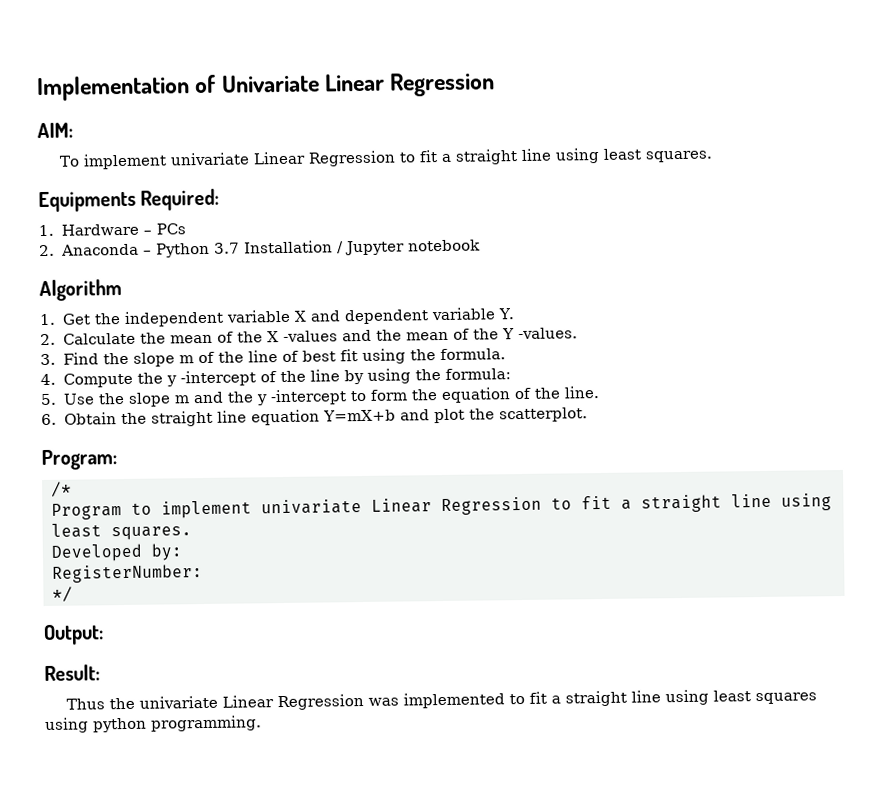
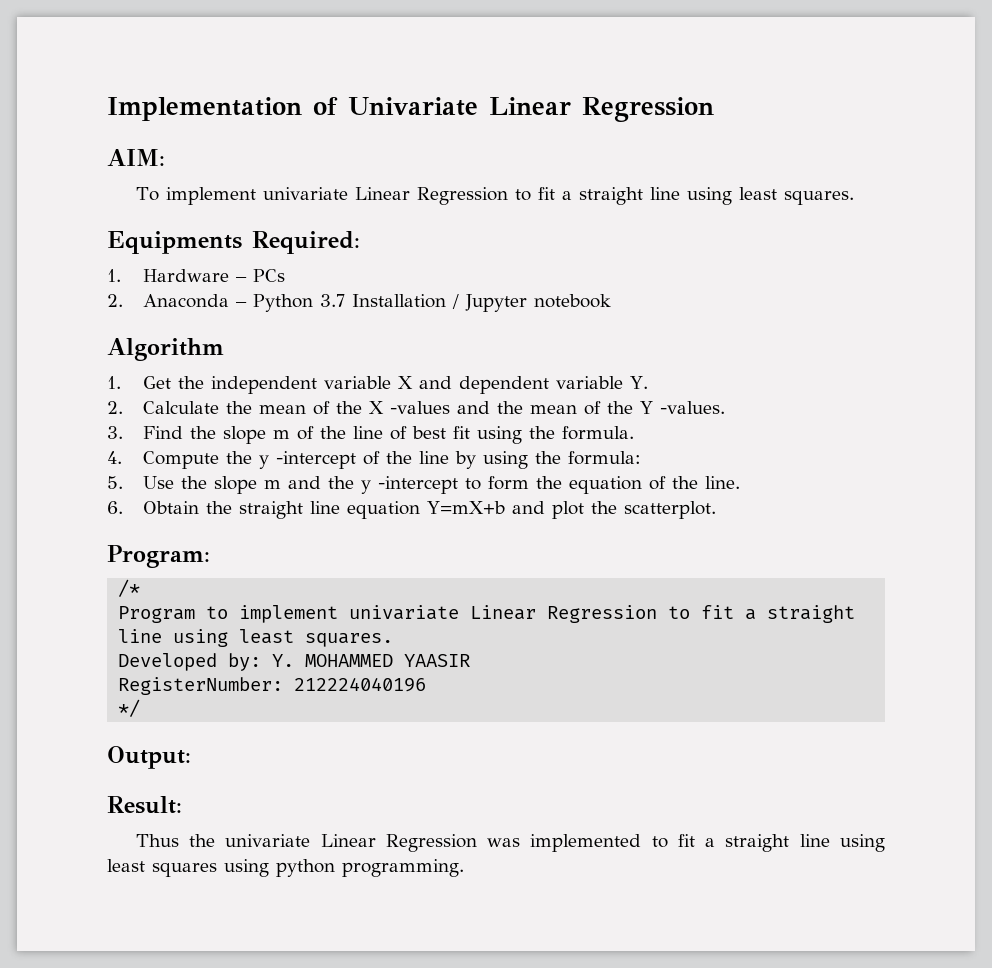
(183, 552) none -> [272,654,471,667] Y. MOHAMMED YAASIR
(203, 573) none -> [294,677,427,692] 212224040196

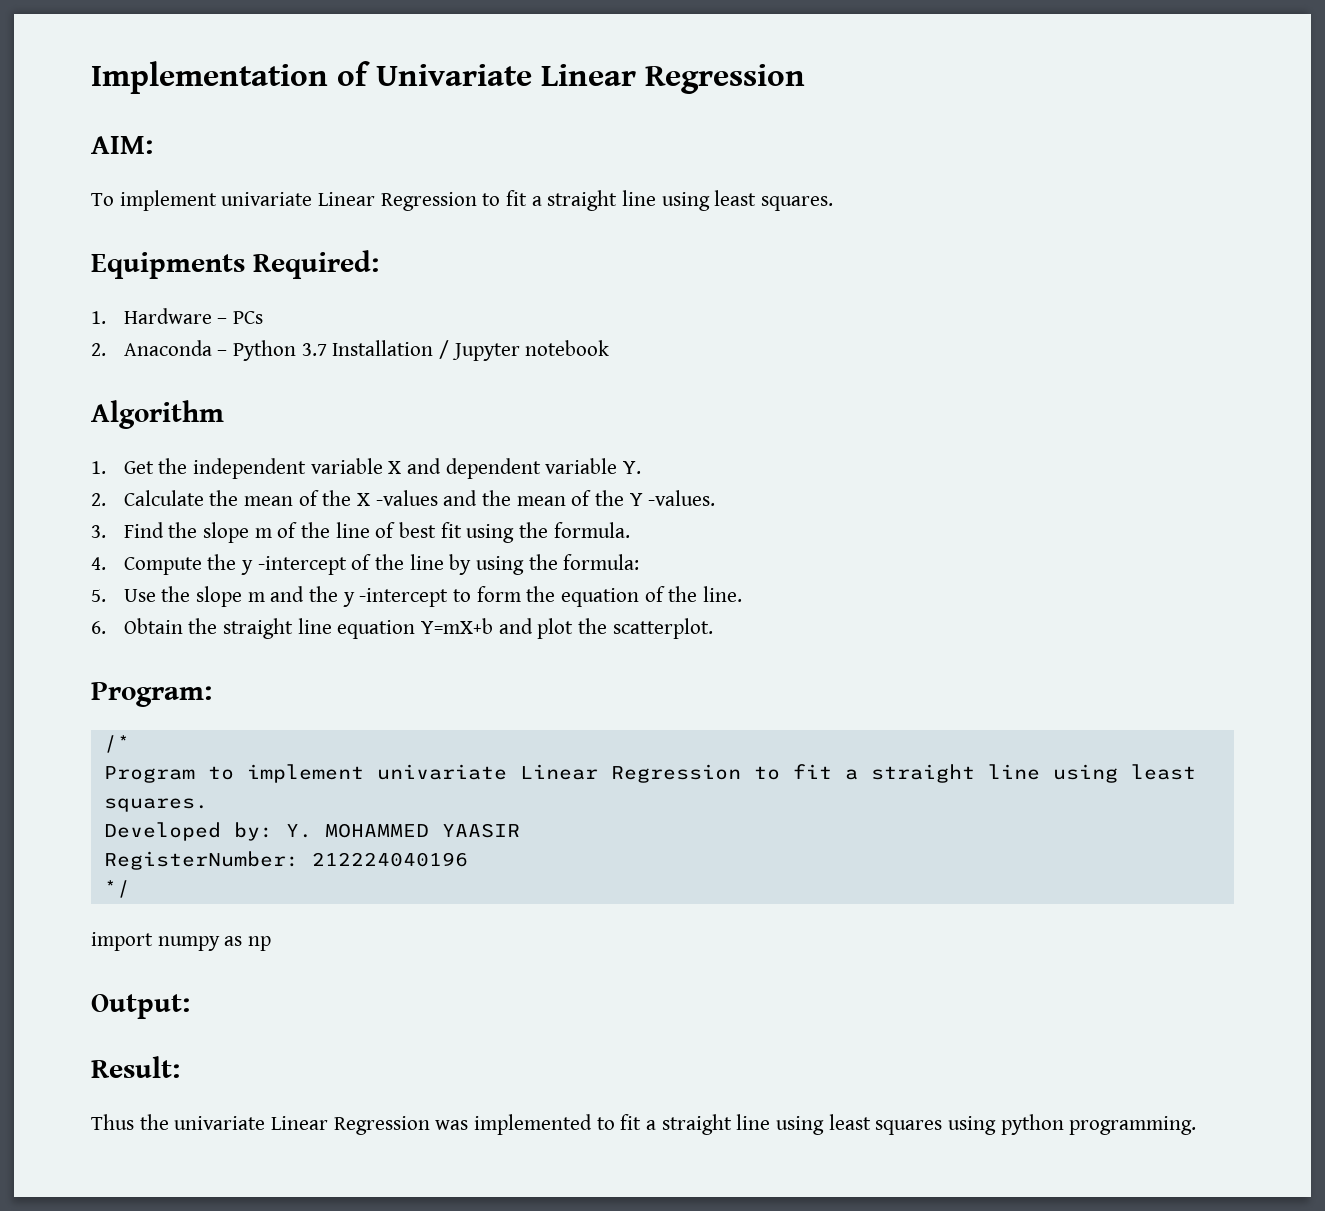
(141, 708) none -> [91,932,272,951] // import numpy as np

